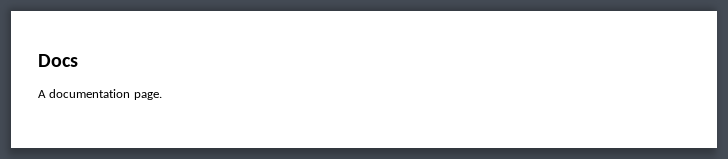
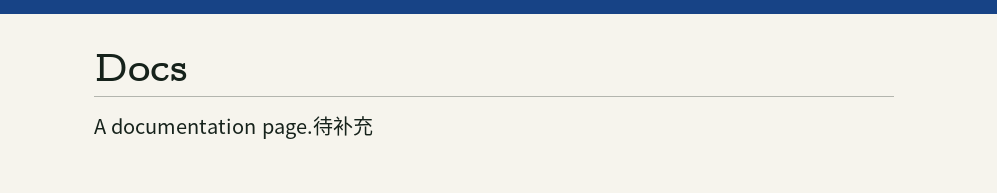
(162, 96) none -> [312,116,373,136] 待补充

